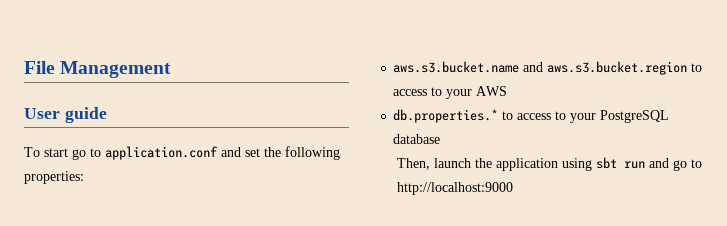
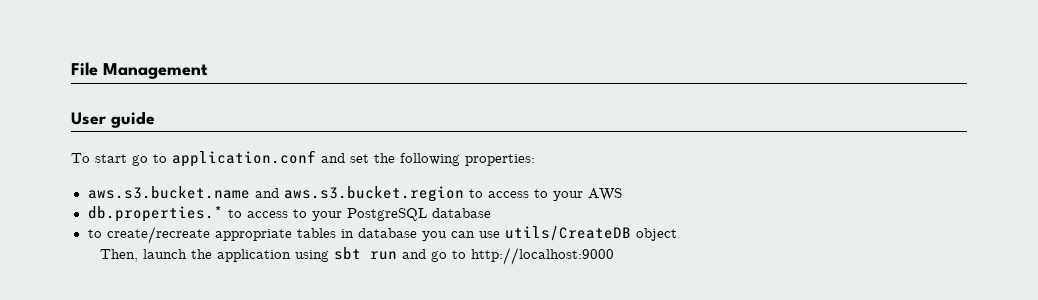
(441, 139) none -> [87,226,677,244] // to create/recreate appropriate tables in database you can use utils/CreateDB object

